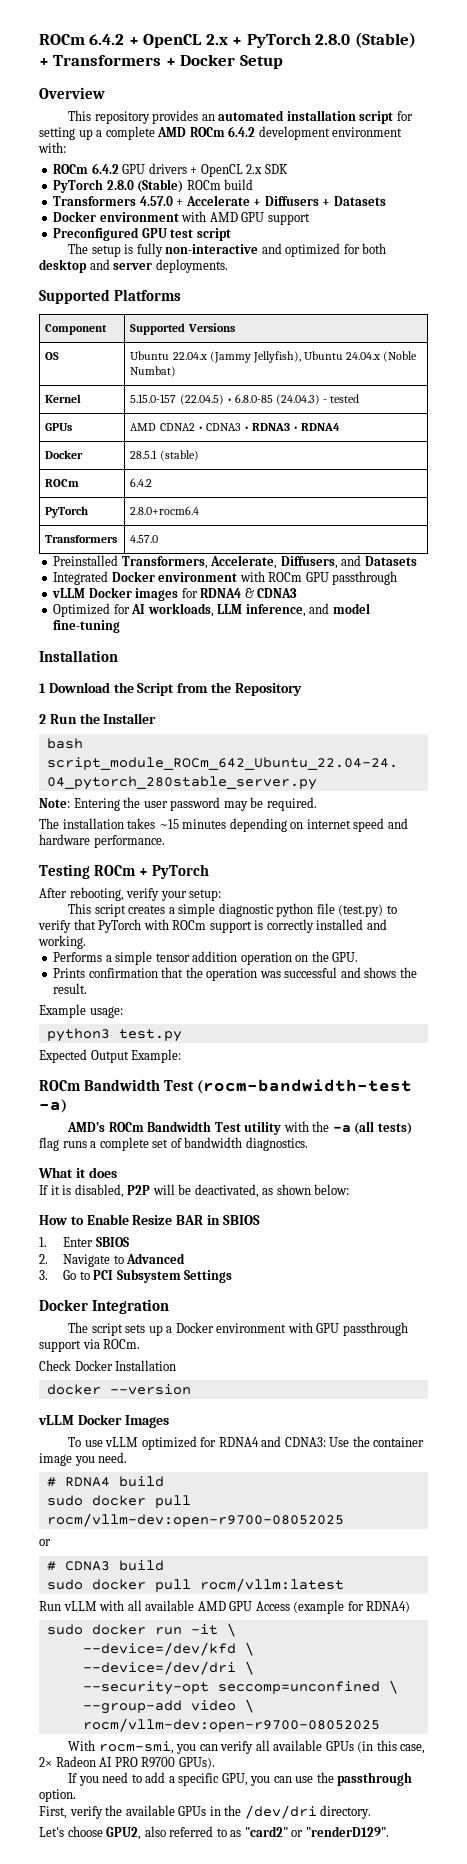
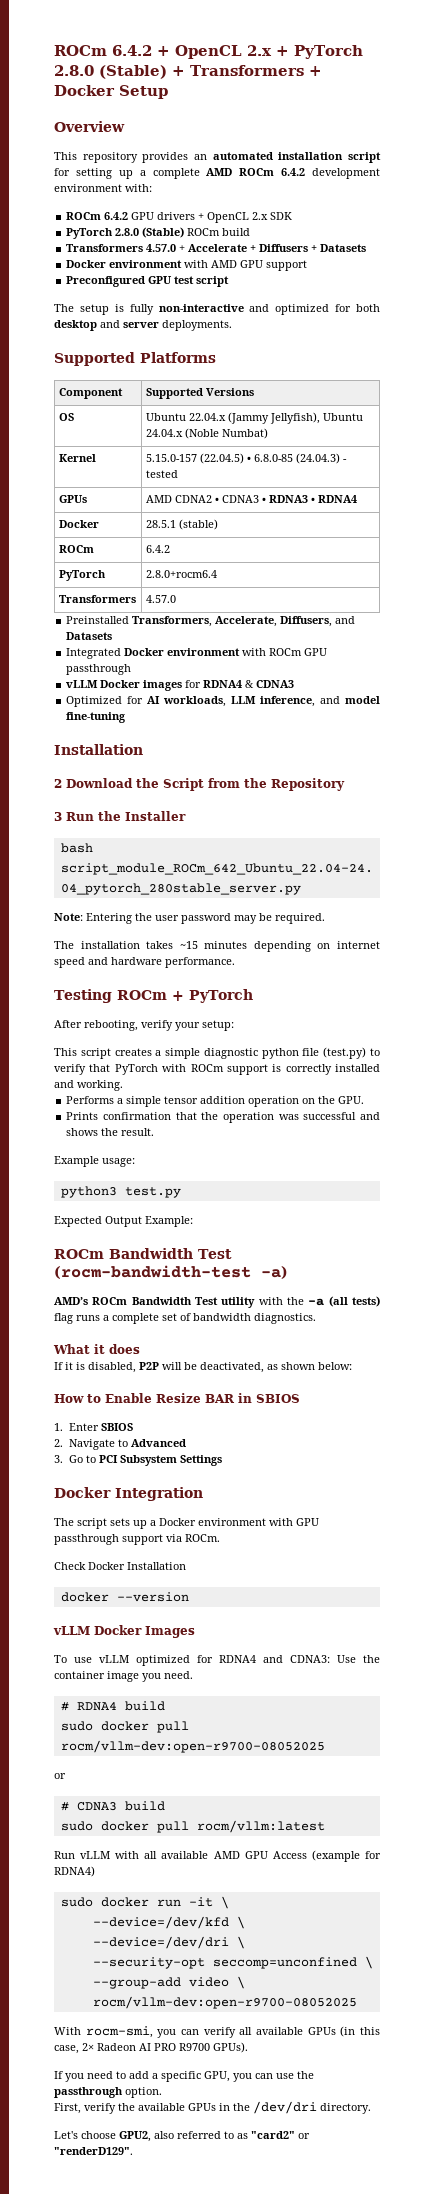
[39,683,46,693] 1 -> [54,779,62,788] 2
[39,714,46,724] 2 -> [54,812,62,821] 3

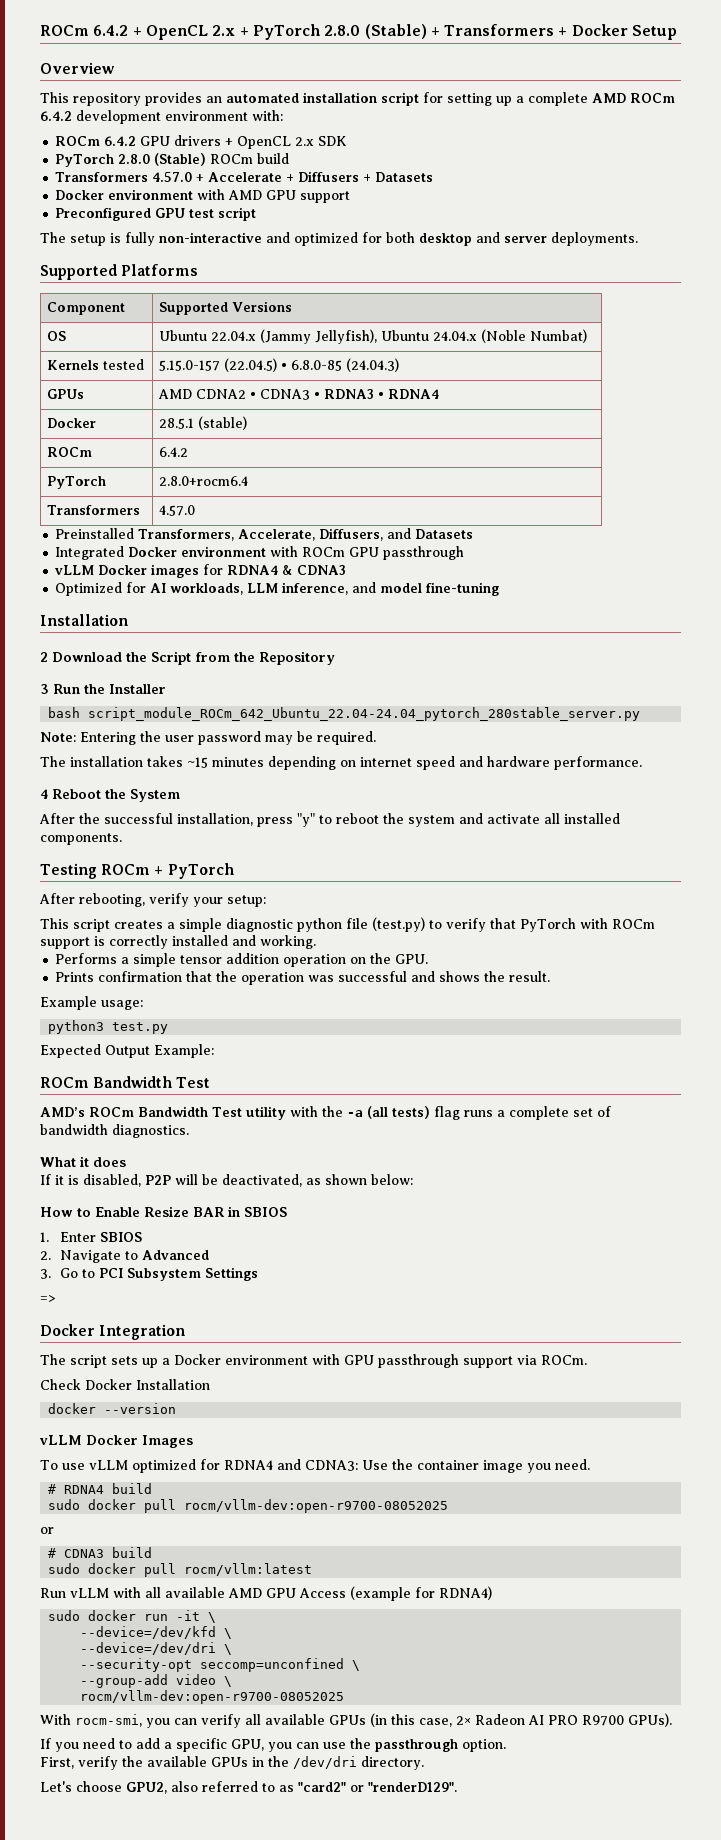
[58,454,96,462] Kernel -> [46,359,144,370] Kernels tested
[342,459,347,462] [145,470,178,478] - tested -> (399, 365) none
(235, 962) none -> [40,789,180,802] [39,813,620,827] [40,833,122,845] // 4 Reboot the System // After the successful installation, press "y" to reboot the system and activate all installed components.
[54,1265,288,1279] (rocm-bandwidth-test -a) -> (211, 1082) none
(223, 1460) none -> [40,1295,56,1303] // =>

